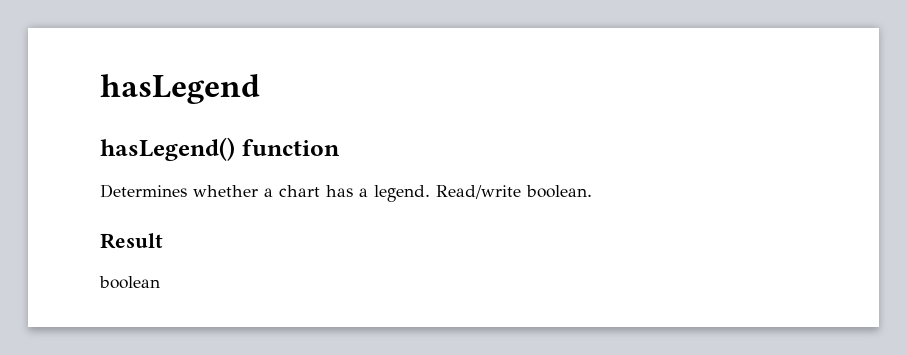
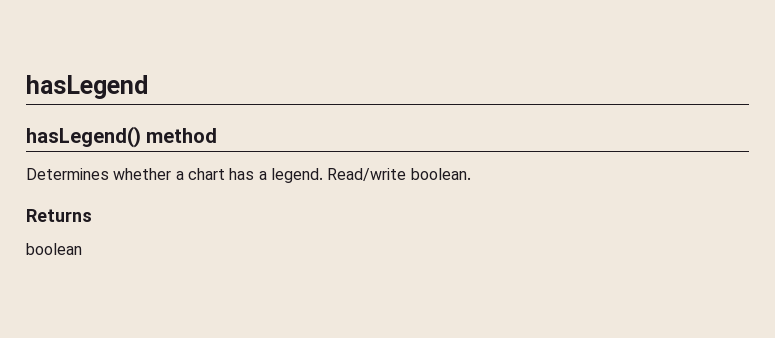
[241,139,340,156] function -> [146,128,218,143] method
[100,233,163,249] Result -> [26,209,92,222] Returns

